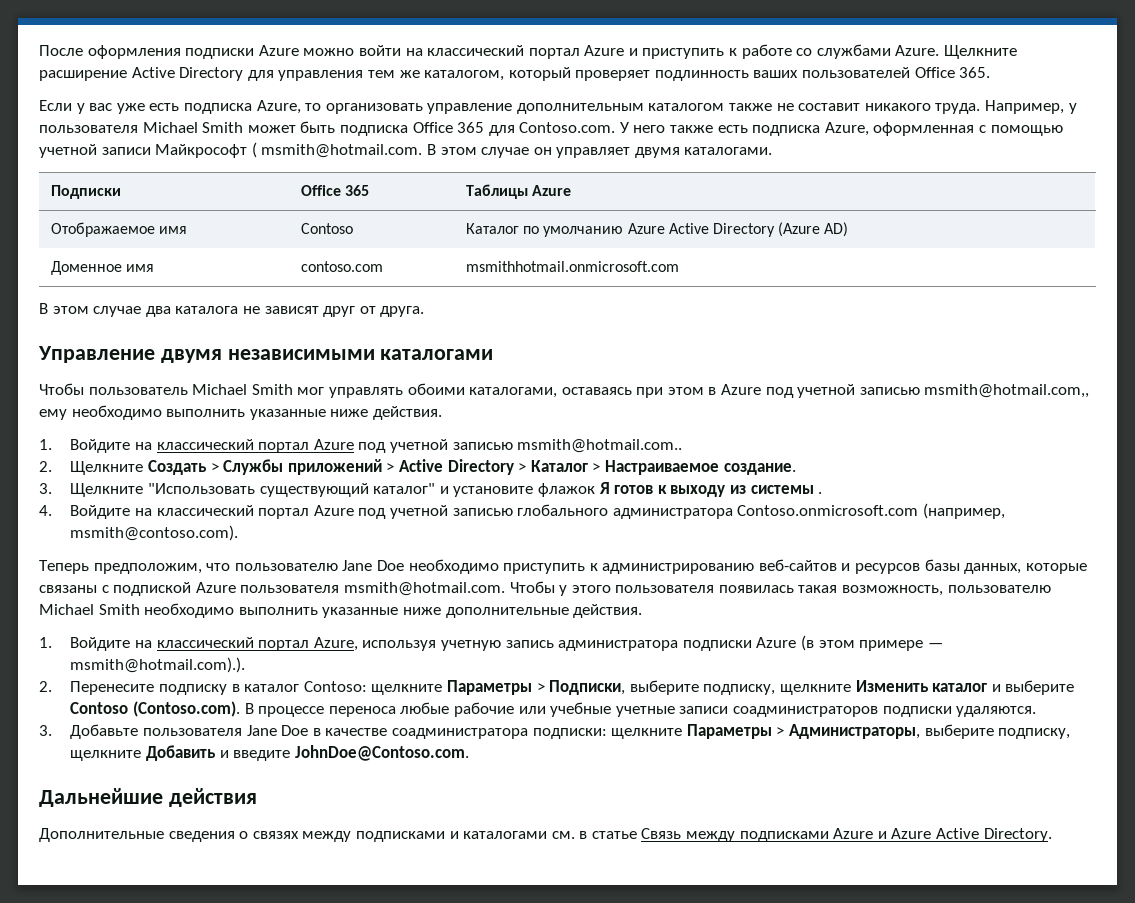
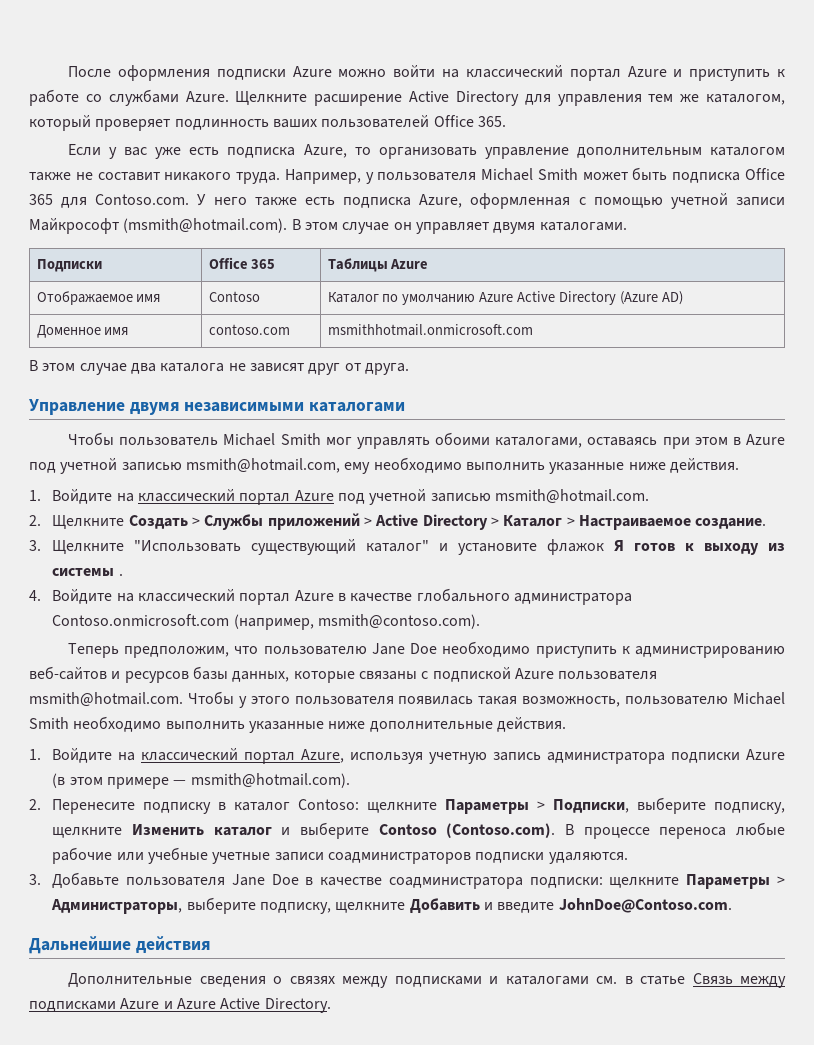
[251,142,423,158] ( msmith@hotmail.com. -> [123,218,288,233] (msmith@hotmail.com).
[924,384,1090,398] msmith@hotmail.com,, -> [185,458,340,473] msmith@hotmail.com,
[517,439,683,453] msmith@hotmail.com.. -> [494,489,649,504] msmith@hotmail.com.
[358,505,513,519] под учетной записью -> [337,593,413,602] в качестве
[70,657,246,673] msmith@hotmail.com).). -> [190,773,350,788] msmith@hotmail.com).

